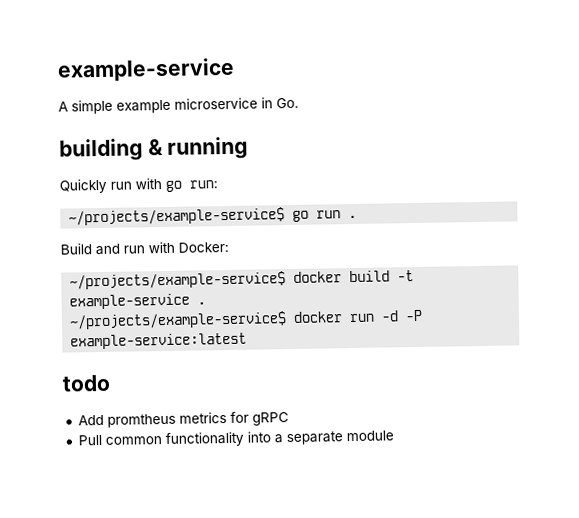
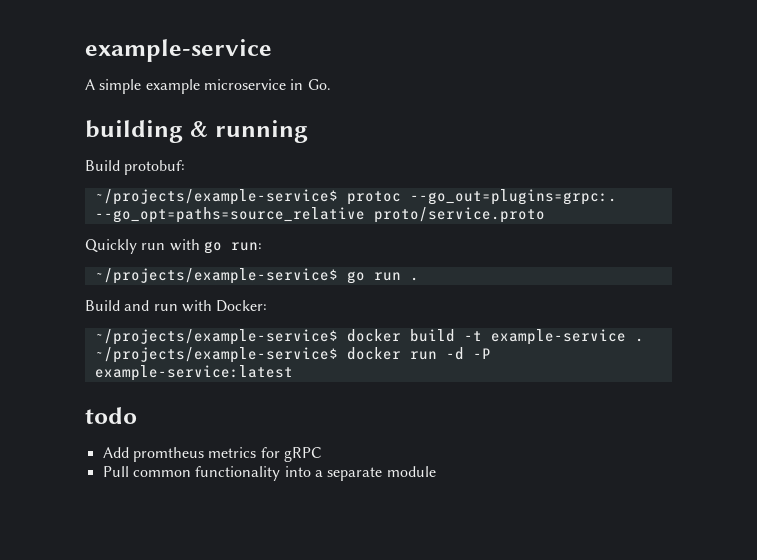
(249, 148) none -> [85,160,186,175] [94,189,617,205] [94,207,545,223] // Build protobuf: // ~/projects/example-service$ protoc --go_out=plugins=grpc:. --go_opt=paths=source_relative proto/service.proto

